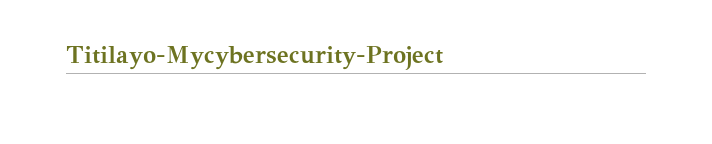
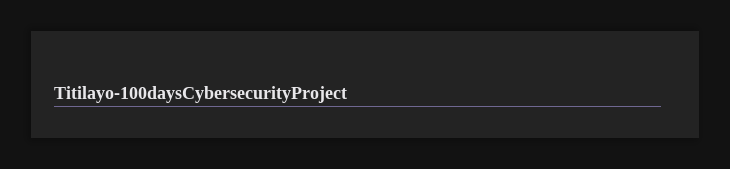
[66,46,443,70] Titilayo-Mycybersecurity-Project -> [54,86,347,103] Titilayo-100daysCybersecurityProject

